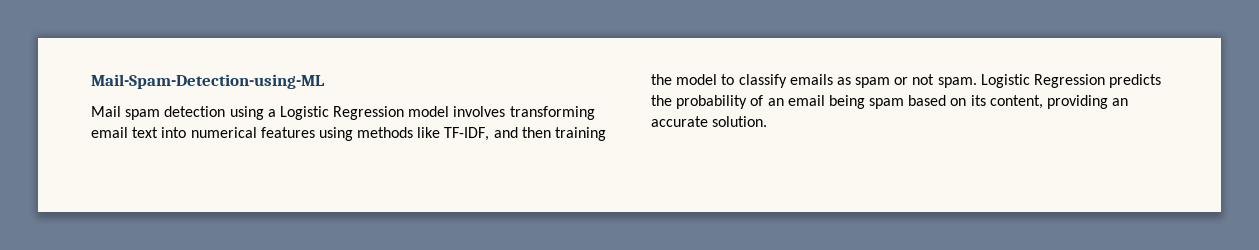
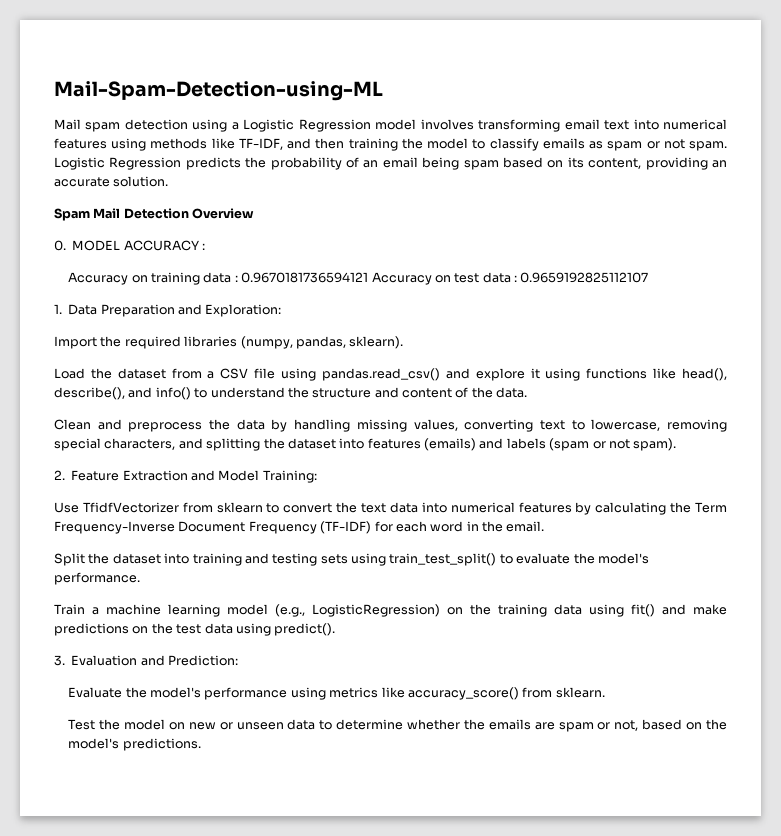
(768, 121) none -> [54,208,255,221] [54,240,205,251] [68,272,649,285] [54,304,282,317] [54,336,404,349] [54,368,728,381] [54,387,528,400] [54,419,727,432] [54,438,677,451] [54,470,317,483] [54,502,728,515] [54,521,545,534] [54,553,649,566] [54,572,140,585] [54,604,727,617] [54,623,336,636] [54,655,238,666] [68,687,605,700] [68,719,727,732] [68,738,201,751] // Spam Mail Detection Overview // 0. MODEL ACCURACY : // Accuracy on training data : 0.9670181736594121 Accuracy on test data : 0.9659192825112107 // 1. Data Preparation and Exploration: // Import the required libraries (numpy, pandas, sklearn). // Load the dataset from a CSV file using pandas.read_csv() and explore it using functions like head(), describe(), and info() to understand the structure and content of the data. // Clean and preprocess the data by handling missing values, converting text to lowercase, removing special characters, and splitting the dataset into features (emails) and labels (spam or not spam). // 2. Feature Extraction and Model Training: // Use TfidfVectorizer from sklearn to convert the text data into numerical features by calculating the Term Frequency-Inverse Document Frequency (TF-IDF) for each word in the email. // Split the dataset into training and testing sets using train_test_split() to evaluate the model's performance. // Train a machine learning model (e.g., LogisticRegression) on the training data using fit() and make predictions on the test data using predict(). // 3. Evaluation and Prediction: // Evaluate the model's performance using metrics like accuracy_score() from sklearn. // Test the model on new or unseen data to determine whether the emails are spam or not, based on the model's predictions.

